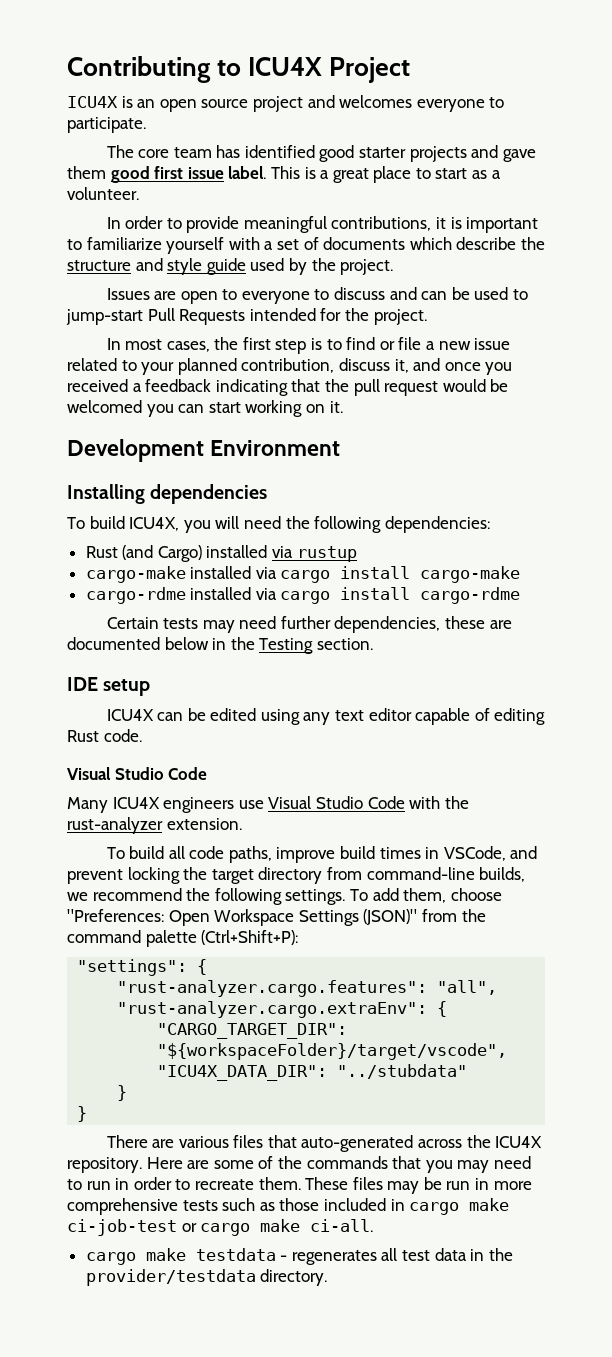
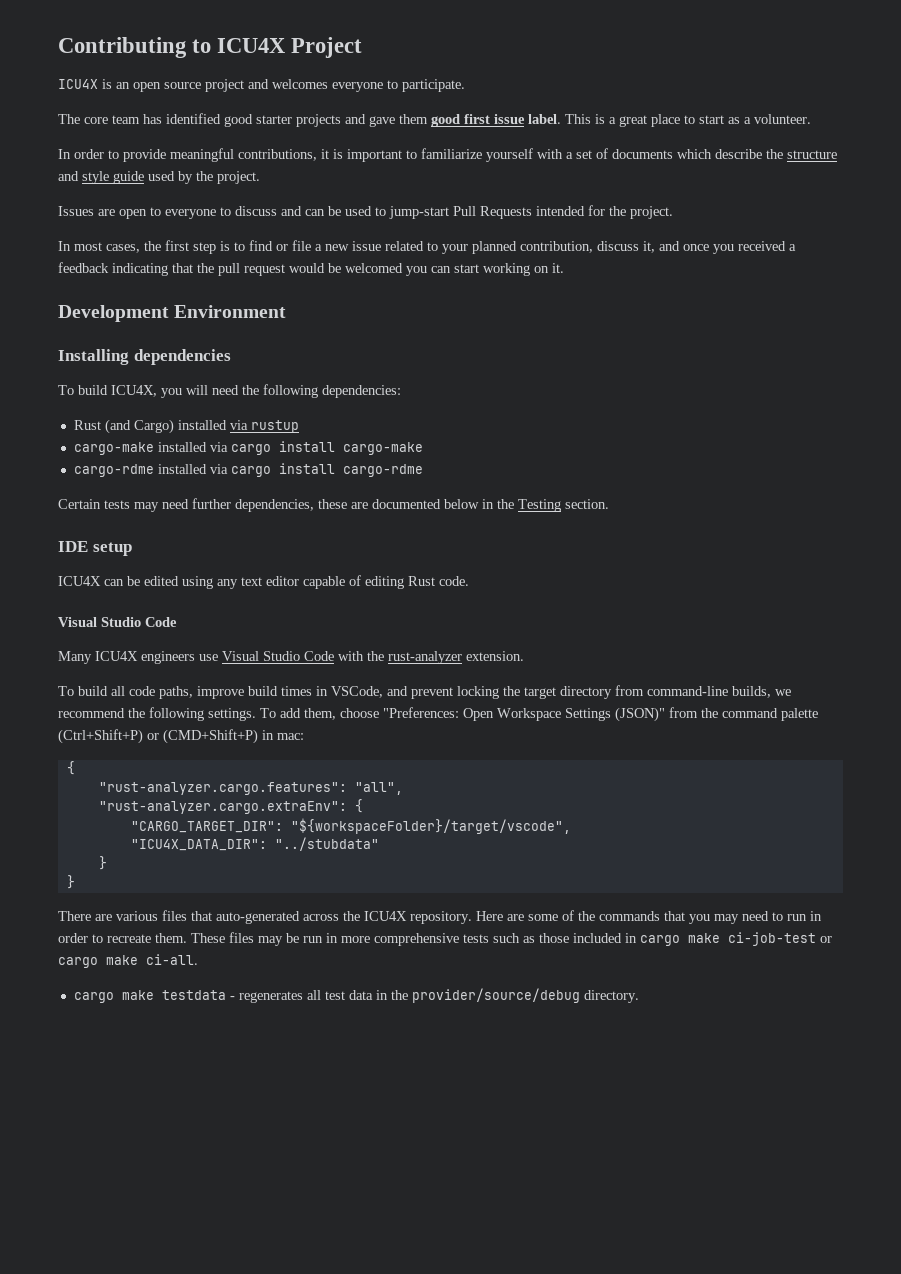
[201,930,299,945] [77,959,188,976] (Ctrl+Shift+P): // "settings": -> [58,729,304,744] (Ctrl+Shift+P) or (CMD+Shift+P) in mac: //
[85,1269,256,1286] provider/testdata -> [411,988,580,1003] provider/source/debug

